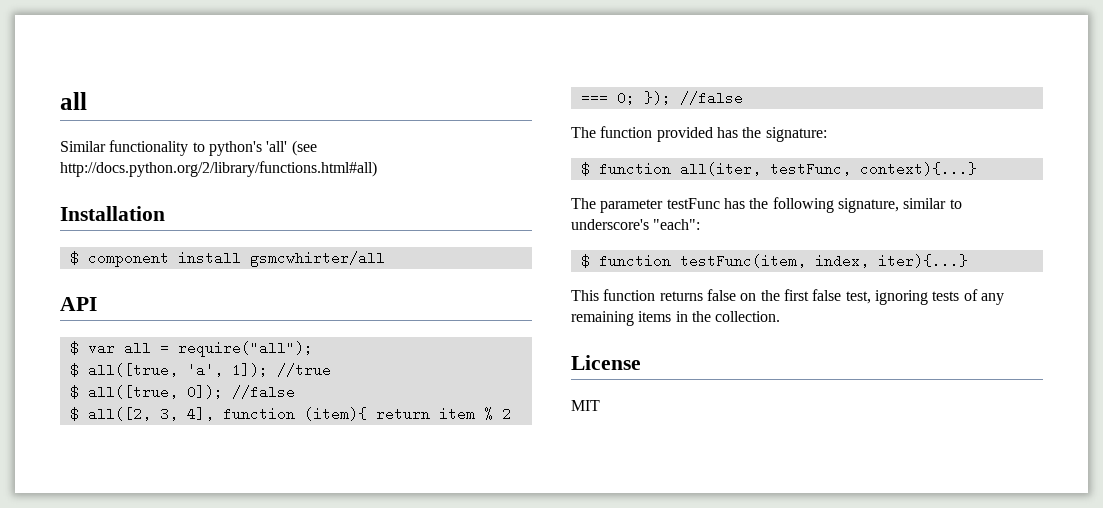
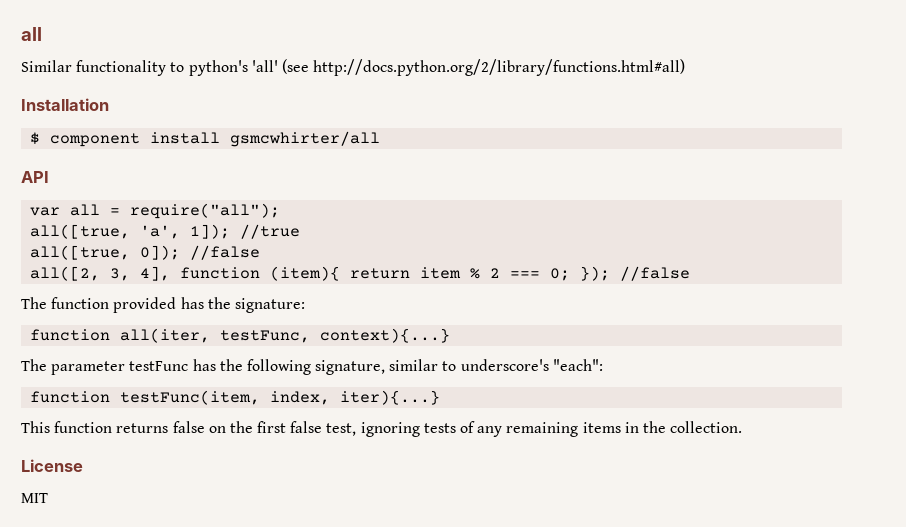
[69,341,79,355] $ -> (49, 177) none
[69,363,79,377] $ -> (281, 211) none
[69,385,79,399] $ -> (301, 231) none
[69,407,79,421] $ -> (261, 252) none
[580,162,590,176] $ -> (305, 305) none
[580,254,590,268] $ -> (603, 365) none

